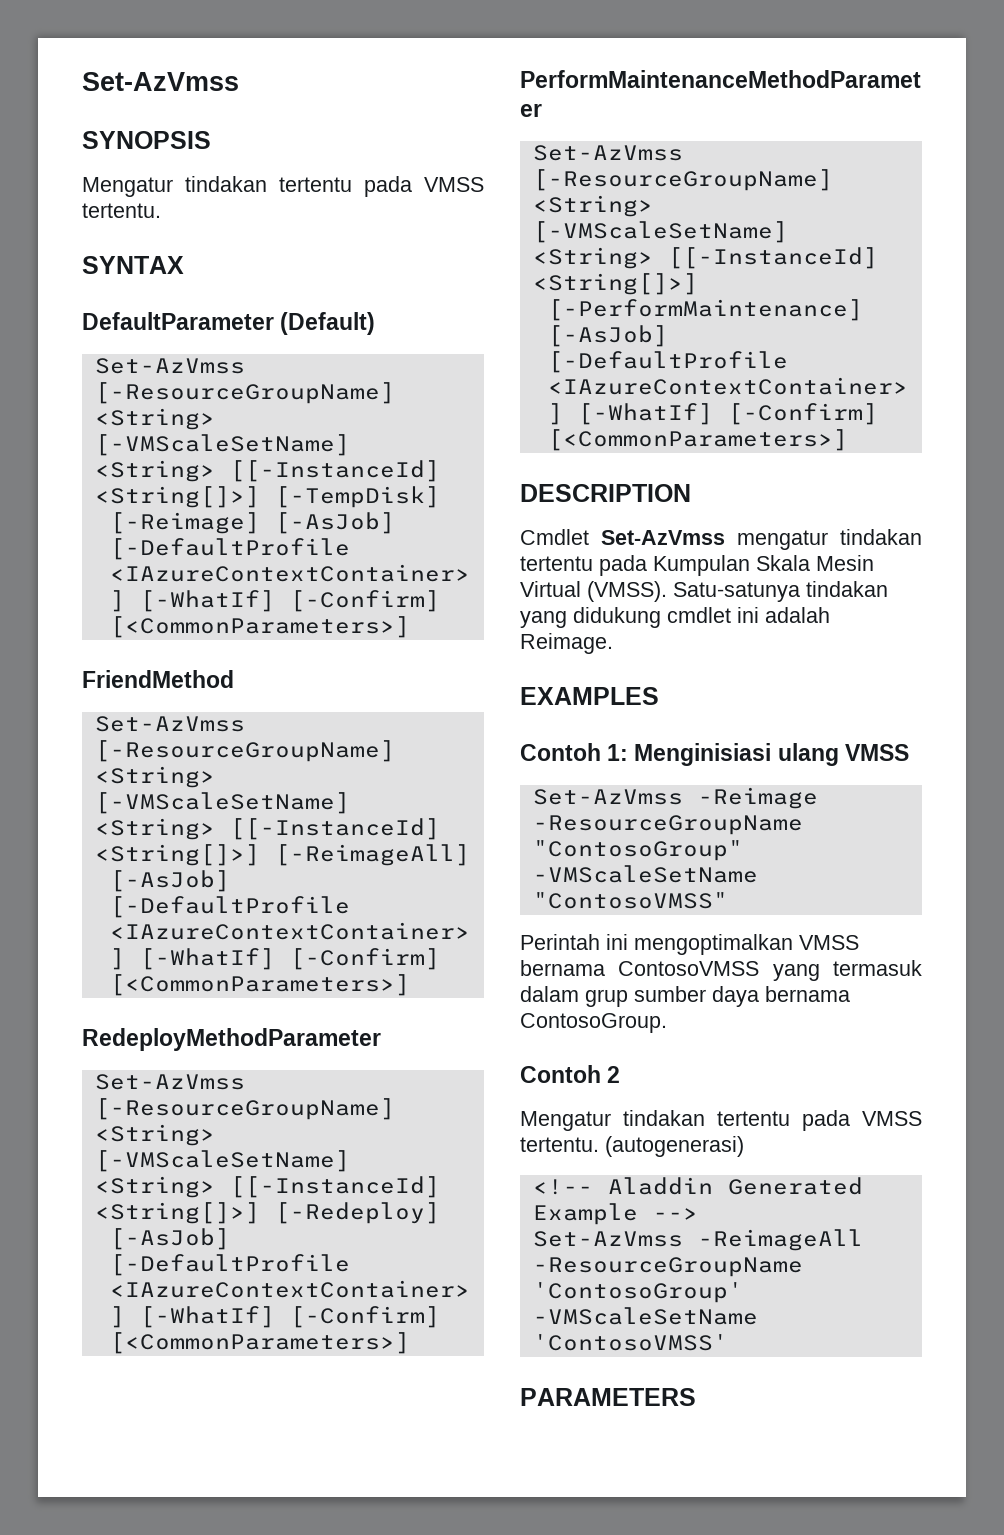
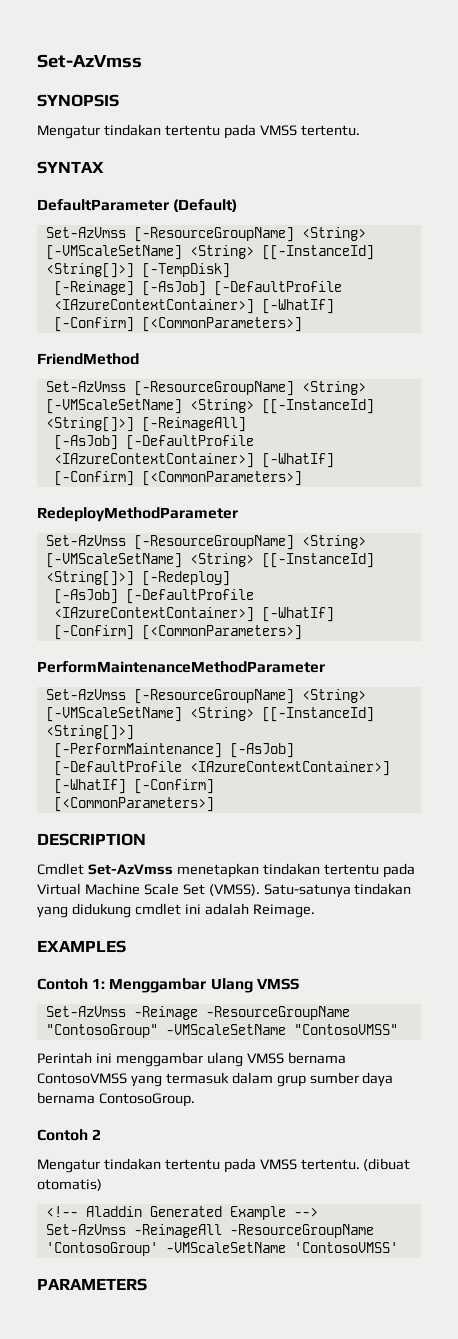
[737,529,922,550] [520,555,874,576] [520,581,581,597] mengatur tindakan tertentu pada Kumpulan Skala Mesin Virtual -> [176,863,415,878] [37,883,205,895] menetapkan tindakan tertentu pada Virtual Machine Scale Set
[634,743,839,766] Menginisiasi ulang -> [109,978,253,993] Menggambar Ulang
[634,934,793,955] mengoptimalkan -> [115,1052,243,1067] menggambar ulang
[605,1136,744,1157] (autogenerasi) -> [363,1158,411,1171] [37,1179,102,1191] (dibuat otomatis)

